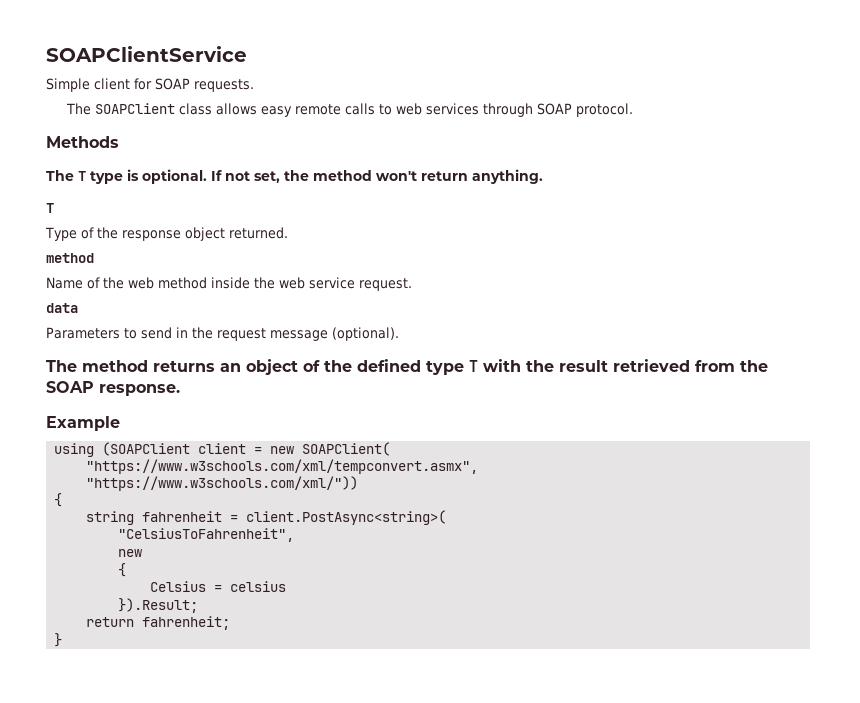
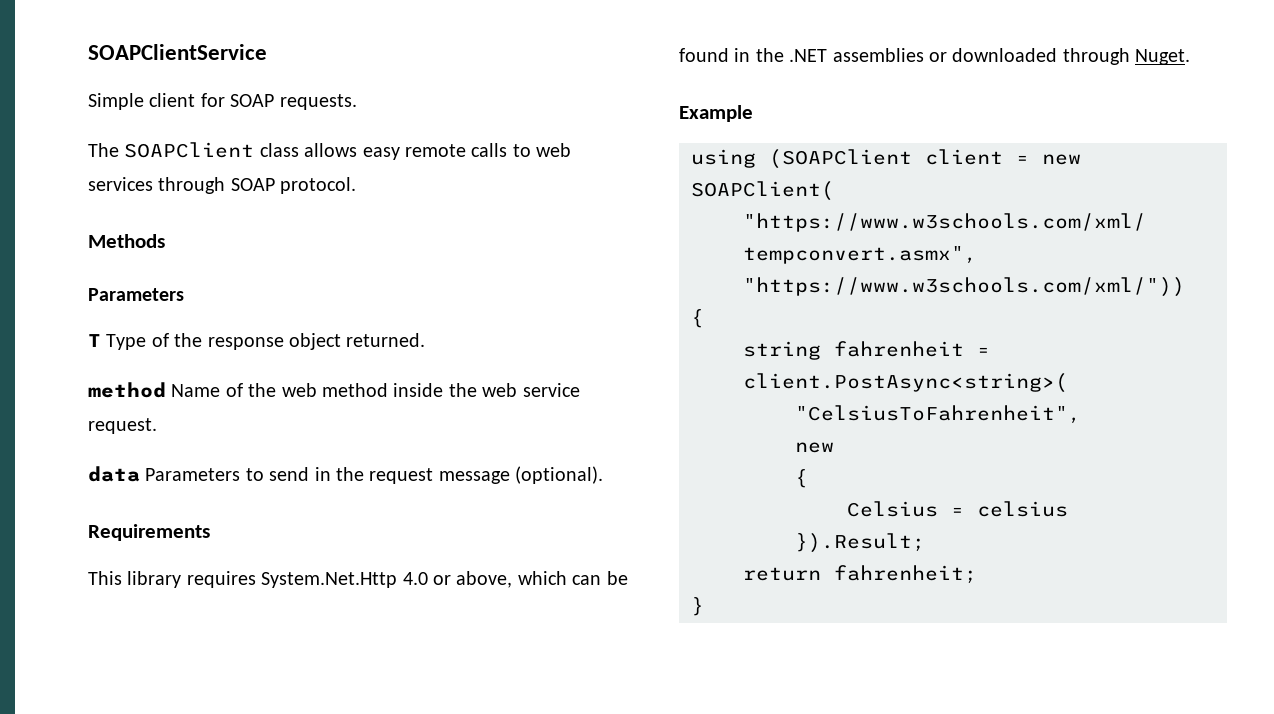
[46,169,543,184] [46,203,54,213] The T type is optional. If not set, the method won't return anything. // T // -> [88,288,184,301] [88,334,101,347] Parameters // T
(94, 258) // -> (166, 390) none
(78, 308) // -> (140, 474) none
[46,359,768,375] [46,381,180,396] The method returns an object of the defined type T with the result retrieved from the SOAP response. -> [88,524,210,541] [88,571,628,588] [679,48,1191,65] Requirements // This library requires System.Net.Http 4.0 or above, which can be found in the .NET assemblies or downloaded through Nuget.

